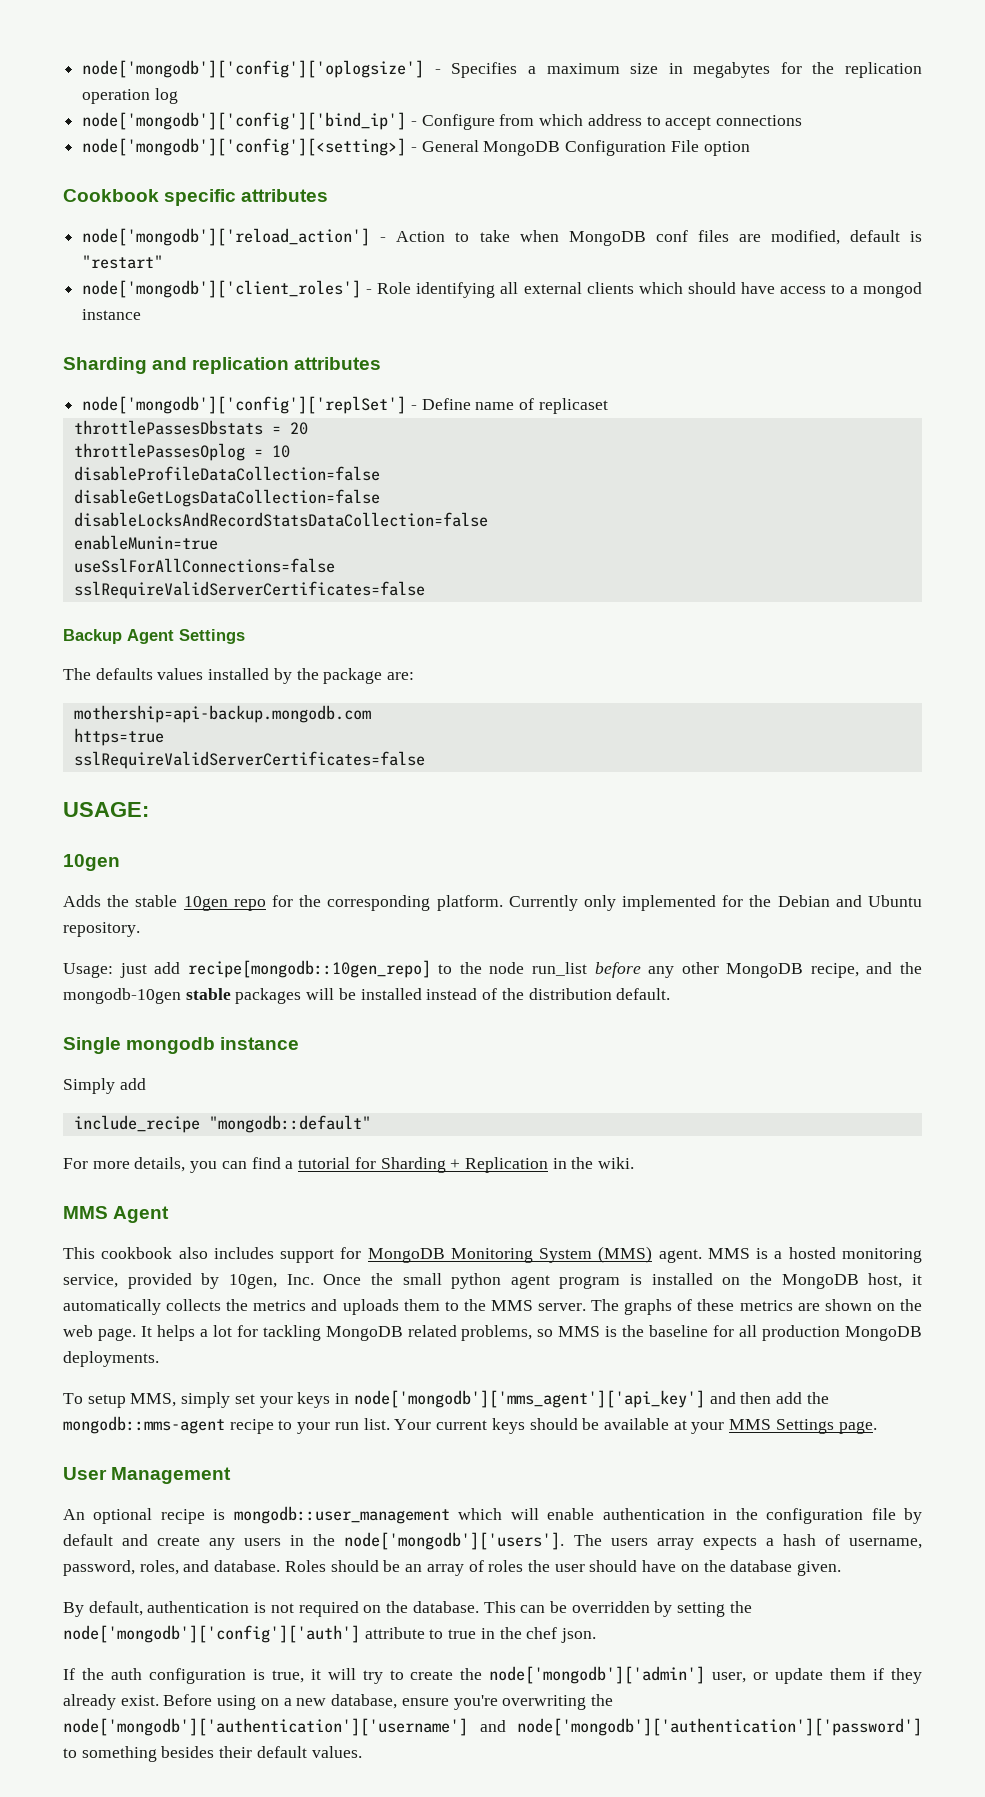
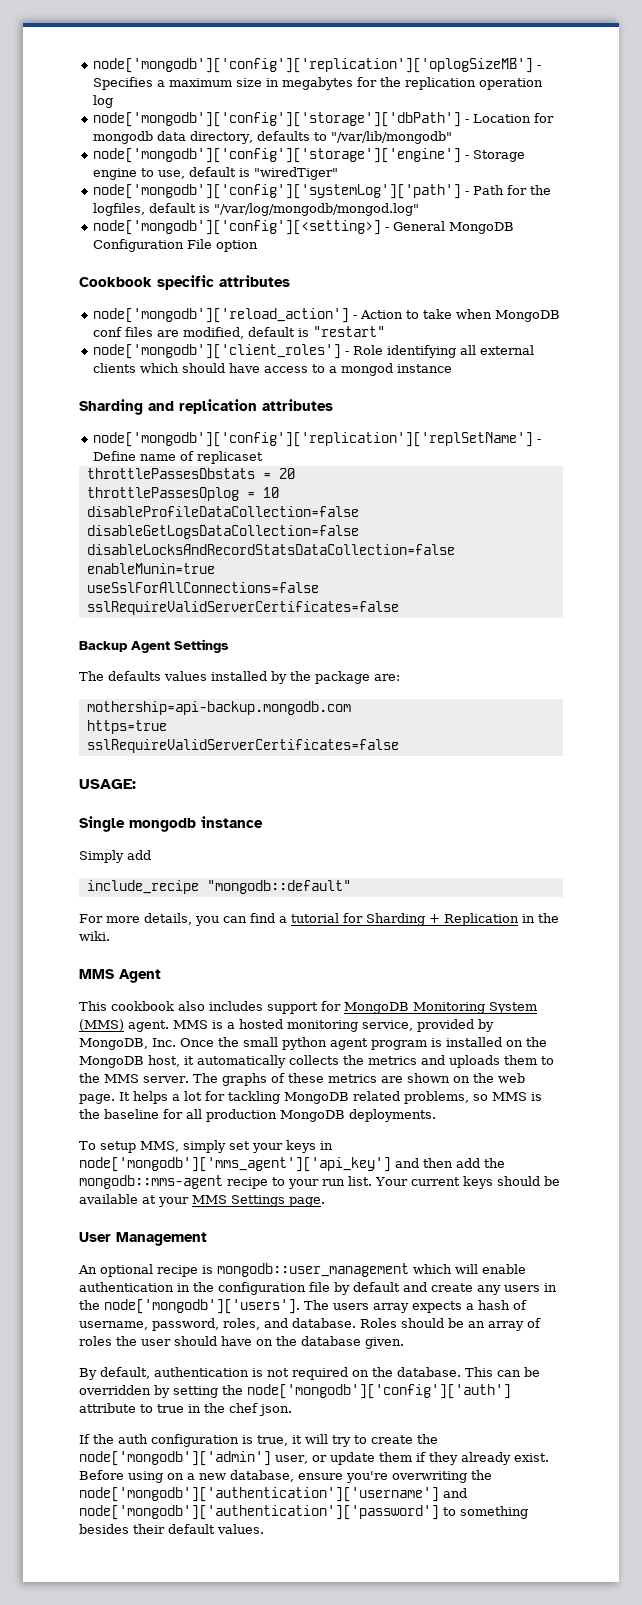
[82,60,425,78] node['mongodb']['config']['oplogsize'] -> [93,58,534,73] node['mongodb']['config']['replication']['oplogSizeMB']
[82,112,803,130] node['mongodb']['config']['bind_ip'] - Configure from which address to accept connections -> [93,112,555,127] [93,131,453,144] [93,148,526,163] [93,167,339,180] [93,184,552,199] [93,203,420,216] node['mongodb']['config']['storage']['dbPath'] - Location for mongodb data directory, defaults to "/var/lib/mongodb" // node['mongodb']['config']['storage']['engine'] - Storage engine to use, default is "wiredTiger" // node['mongodb']['config']['systemLog']['path'] - Path for the logfiles, default is "/var/log/mongodb/mongod.log"
[82,396,407,414] node['mongodb']['config']['replSet'] -> [93,432,534,447] node['mongodb']['config']['replication']['replSetName']
[63,854,120,871] [63,895,922,911] [63,922,140,937] [63,960,922,978] [63,988,671,1004] // 10gen // Adds the stable 10gen repo for the corresponding platform. Currently only implemented for the Debian and Ubuntu repository. // Usage: just add recipe[mongodb::10gen_repo] to the node run_list before any other MongoDB recipe, and the mongodb-10gen stable packages will be installed instead of the distribution default. -> (136, 784) none
[228,1274,277,1289] 10gen, -> [79,1038,148,1050] MongoDB,

